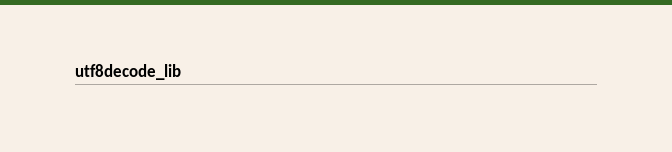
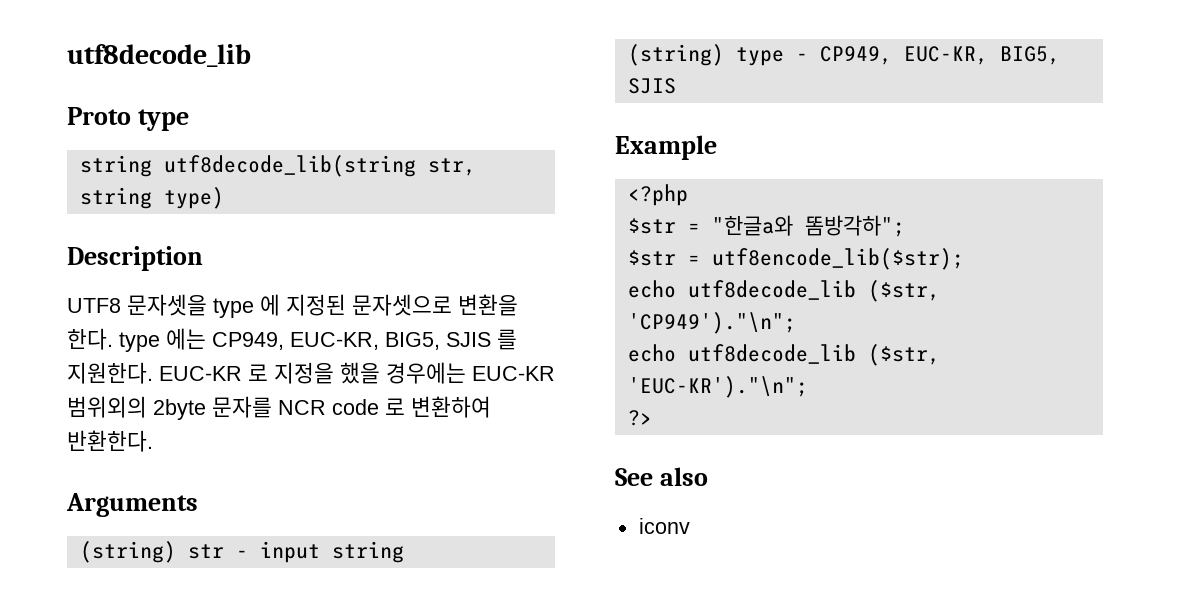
[75,64,181,80] utf8decode_lib -> [67,44,251,67] [67,107,189,131] [79,155,476,177] [79,187,224,209] [67,246,203,271] [67,294,518,318] [67,328,517,352] [67,362,555,384] [67,396,491,420] [67,430,153,452] [66,493,198,517] [79,541,404,563] [627,44,1060,66] [627,78,676,94] [615,135,717,160] [627,184,688,206] [627,215,905,237] [627,248,964,270] [627,280,940,302] [627,312,796,334] [627,344,940,366] [627,376,808,398] [627,410,652,426] [615,467,708,486] [638,518,690,534] utf8decode_lib // Proto type // string utf8decode_lib(string str, string type) // Description // UTF8 문자셋을 type 에 지정된 문자셋으로 변환을 한다. type 에는 CP949, EUC-KR, BIG5, SJIS 를 지원한다. EUC-KR 로 지정을 했을 경우에는 EUC-KR 범위외의 2byte 문자를 NCR code 로 변환하여 반환한다. // Arguments // (string) str - input string // (string) type - CP949, EUC-KR, BIG5, SJIS // Example // <?php // $str = "한글a와 똠방각하"; // $str = utf8encode_lib($str); // echo utf8decode_lib ($str, 'CP949')."\n"; // echo utf8decode_lib ($str, 'EUC-KR')."\n"; // ?> // See also // iconv

